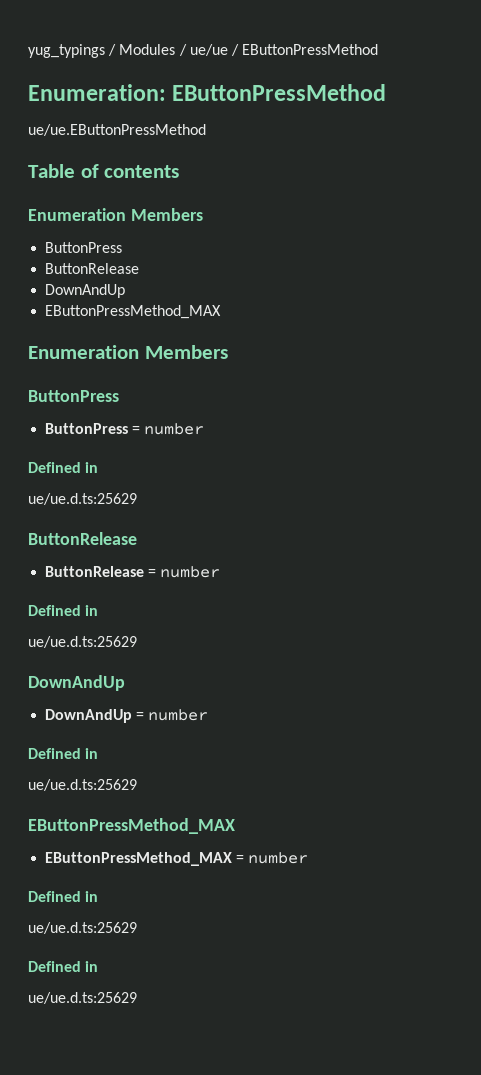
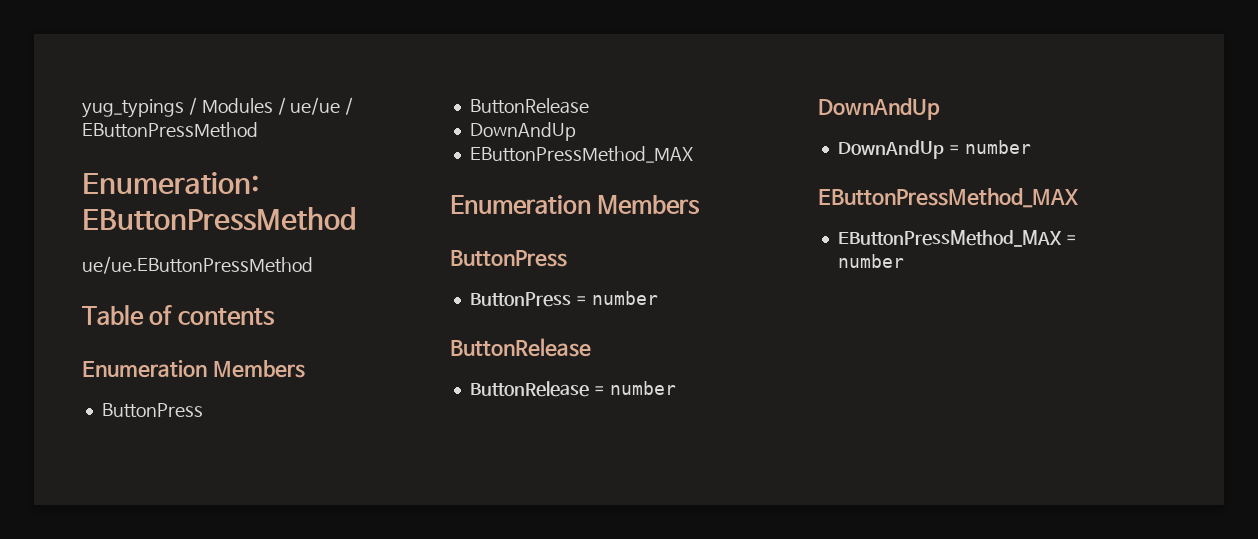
[28,462,99,473] [28,493,137,505] // Defined in // ue/ue.d.ts:25629 -> (658, 298) none
[28,605,99,616] [28,636,137,648] // Defined in // ue/ue.d.ts:25629 -> (676, 388) none
[28,748,99,759] [28,779,137,791] // Defined in // ue/ue.d.ts:25629 -> (1031, 147) none
[28,891,99,902] [28,922,137,934] [28,961,99,972] [28,992,137,1004] // Defined in // ue/ue.d.ts:25629 // Defined in // ue/ue.d.ts:25629 -> (904, 261) none

